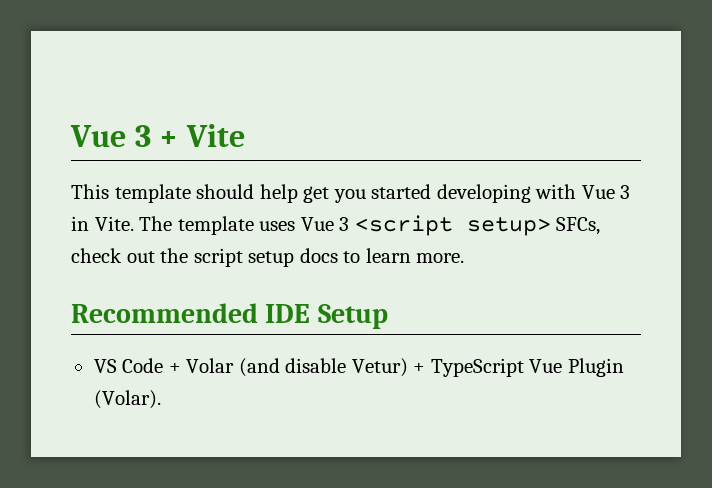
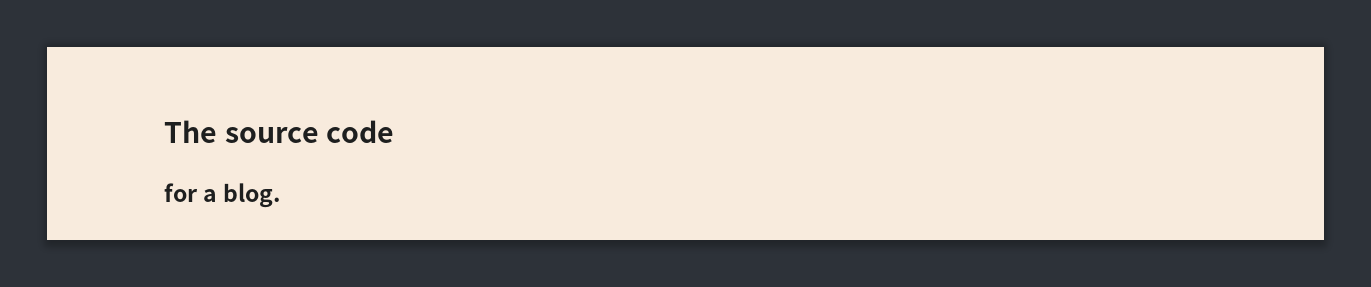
[70,124,245,147] [71,184,631,203] [71,215,601,236] [71,248,465,267] [71,303,388,329] [93,358,624,377] [93,390,161,409] Vue 3 + Vite // This template should help get you started developing with Vue 3 in Vite. The template uses Vue 3 <script setup> SFCs, check out the script setup docs to learn more. // Recommended IDE Setup // VS Code + Volar (and disable Vetur) + TypeScript Vue Plugin (Volar). -> [164,120,395,143] [164,183,281,208] The source code // for a blog.

